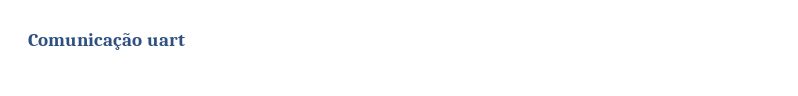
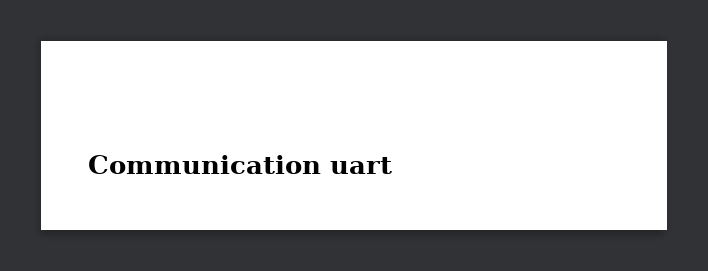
[28,33,142,50] Comunicação -> [88,155,321,174] Communication

